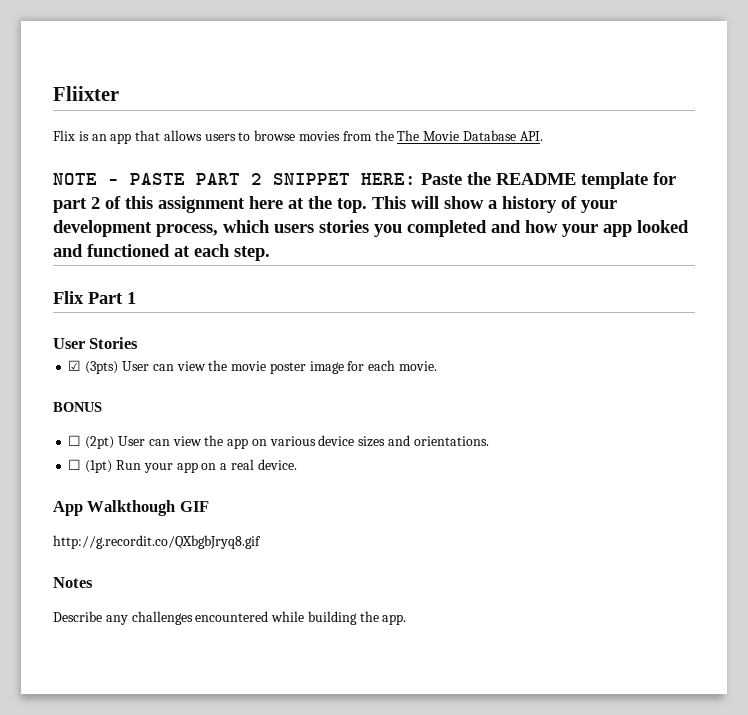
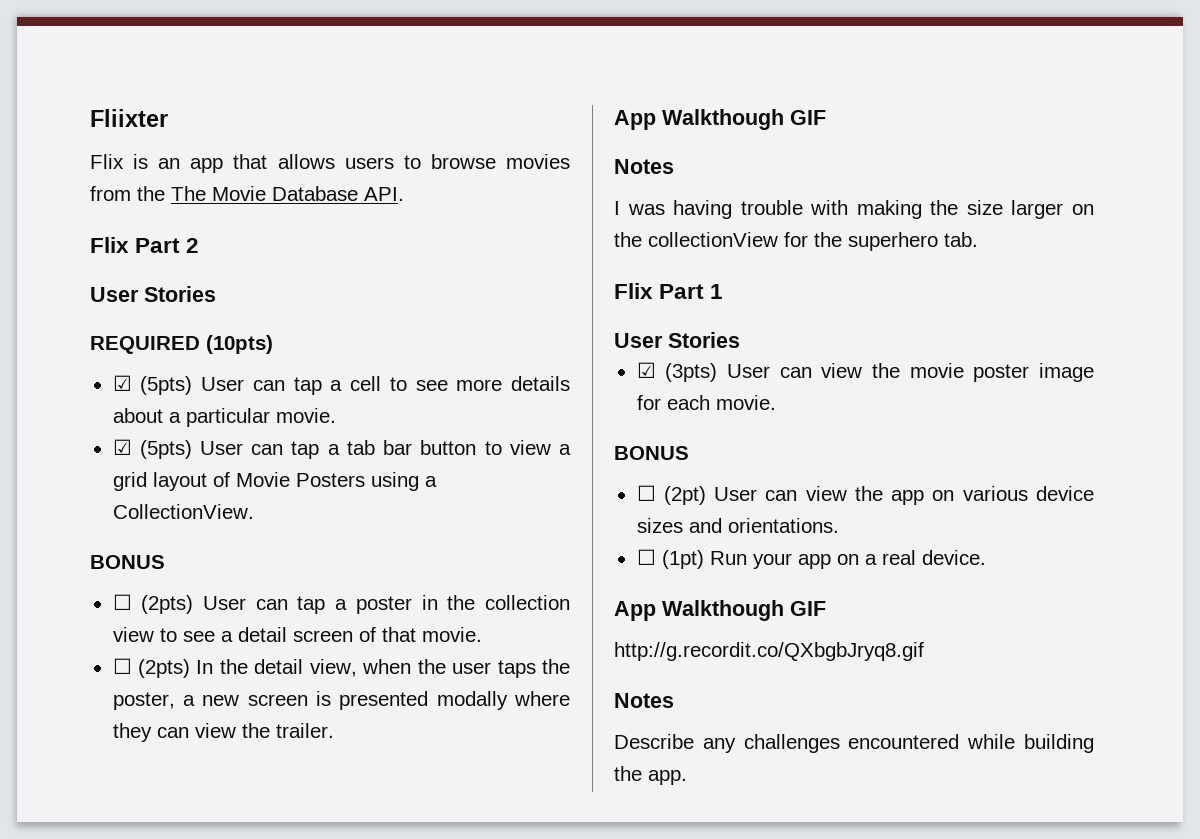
[53,172,676,189] [53,196,617,213] [53,220,689,237] [53,244,270,261] NOTE - PASTE PART 2 SNIPPET HERE: Paste the README template for part 2 of this assignment here at the top. This will show a history of your development process, which users stories you completed and how your app looked and functioned at each step. -> [90,237,200,253] [90,286,216,302] [90,335,273,354] [112,375,570,395] [112,408,336,427] [112,439,572,459] [112,472,437,491] [112,504,254,519] [90,555,165,569] [112,594,570,614] [112,627,482,642] [112,658,570,678] [112,691,570,710] [112,723,334,742] [614,109,826,130] [614,159,674,174] [614,200,1094,219] [614,232,978,251] Flix Part 2 // User Stories // REQUIRED (10pts) // ☑ (5pts) User can tap a cell to see more details about a particular movie. // ☑ (5pts) User can tap a tab bar button to view a grid layout of Movie Posters using a CollectionView. // BONUS // ☐ (2pts) User can tap a poster in the collection view to see a detail screen of that movie. // ☐ (2pts) In the detail view, when the user taps the poster, a new screen is presented modally where they can view the trailer. // App Walkthough GIF // Notes // I was having trouble with making the size larger on the collectionView for the superhero tab.

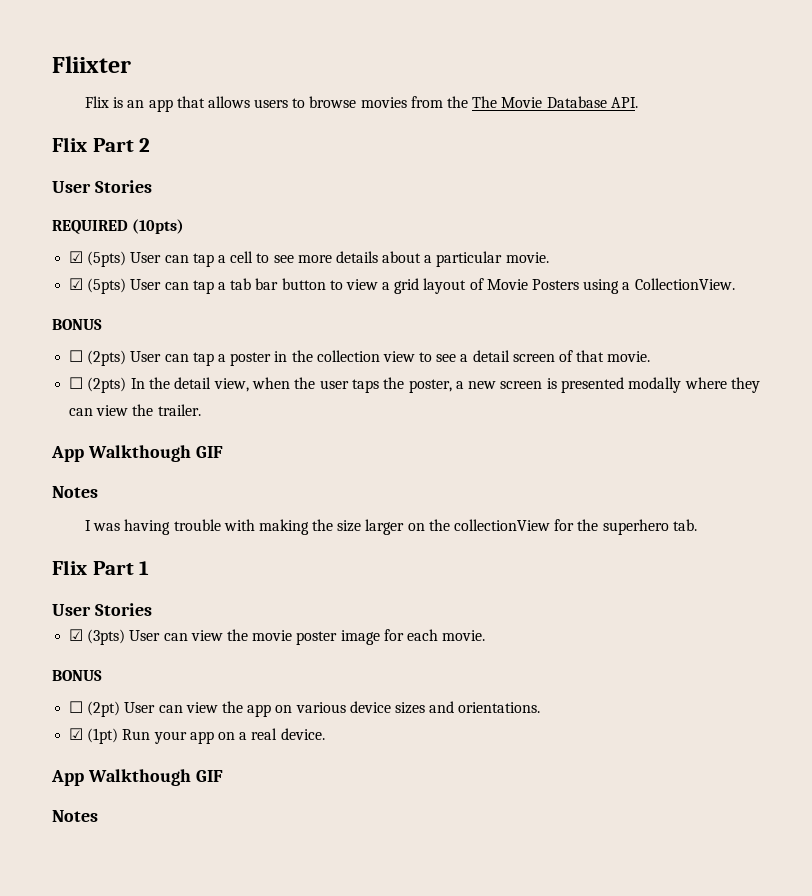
[636,549,656,565] ☐ -> [69,728,84,740] ☑
[614,642,924,661] [614,693,674,708] [614,734,1094,753] [614,766,687,785] // http://g.recordit.co/QXbgbJryq8.gif // Notes // Describe any challenges encountered while building the app. -> [52,810,98,822] // Notes

